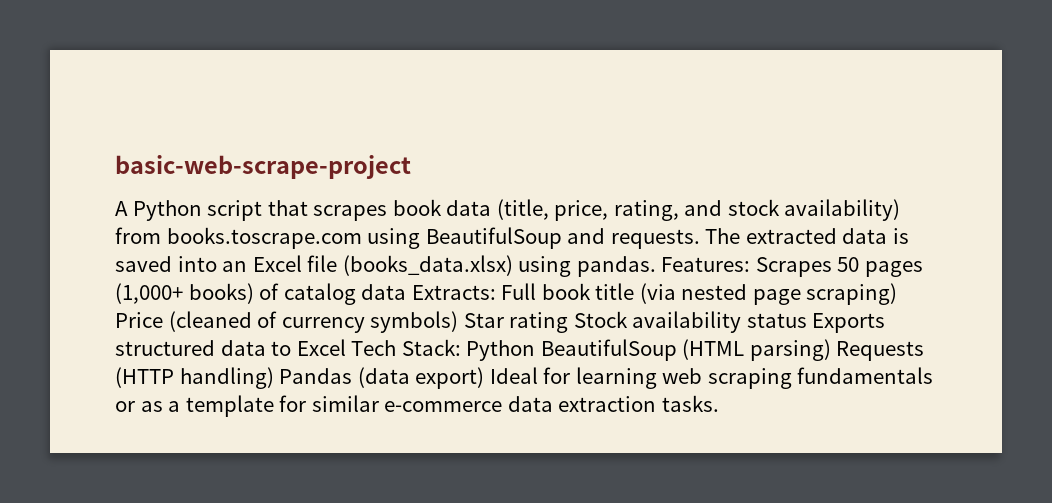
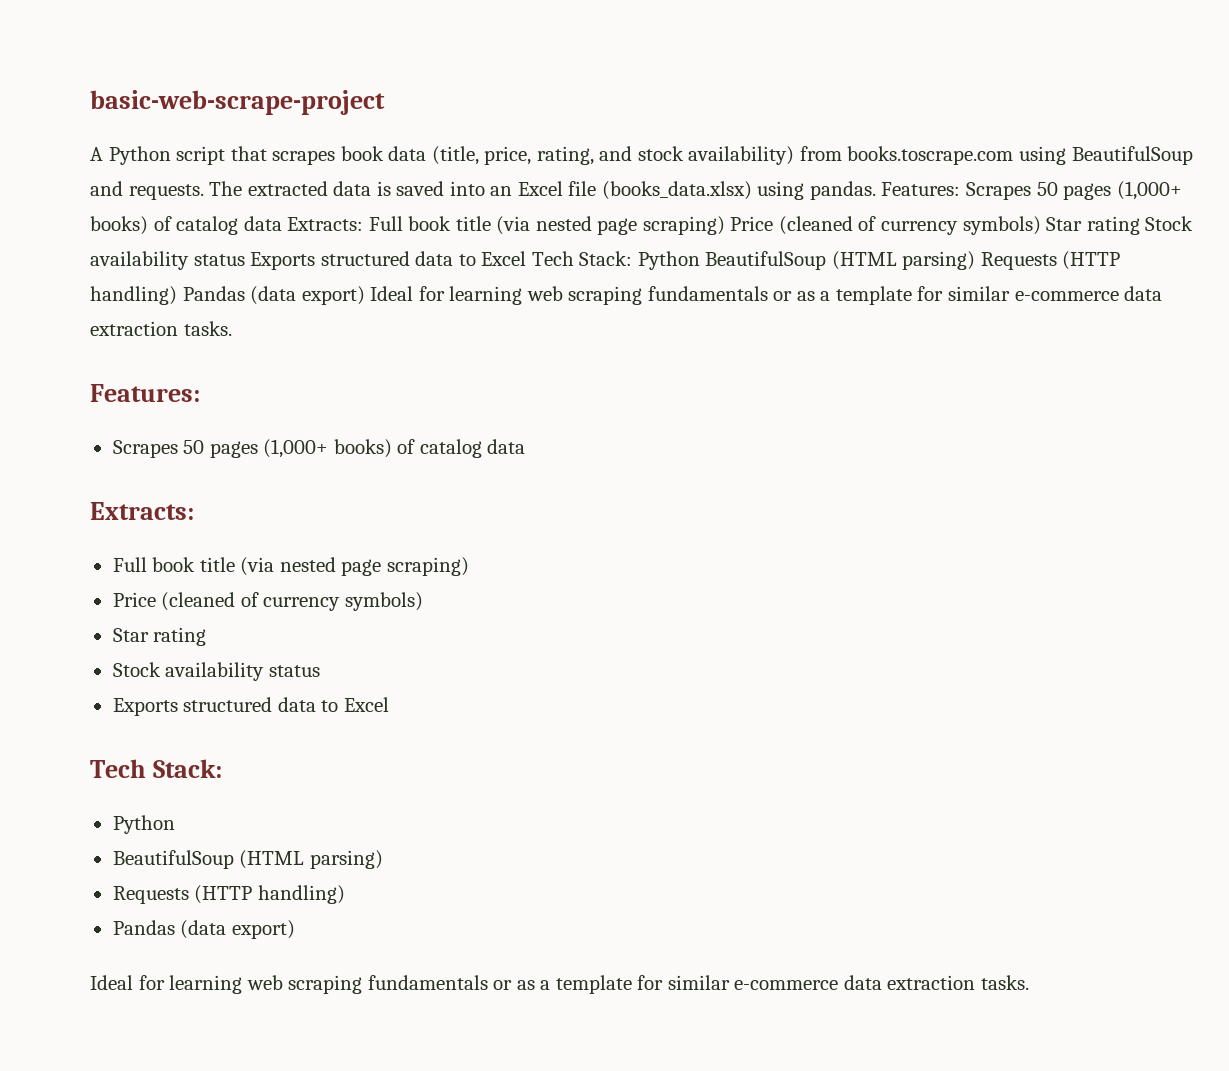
(719, 403) none -> [90,384,200,402] [112,439,526,458] [90,502,194,520] [112,557,469,576] [112,592,423,611] [112,627,207,646] [112,662,320,681] [112,697,389,716] [90,759,223,778] [112,815,175,834] [112,850,383,869] [112,885,345,904] [112,920,295,939] [90,975,1030,994] // Features: // Scrapes 50 pages (1,000+ books) of catalog data // Extracts: // Full book title (via nested page scraping) // Price (cleaned of currency symbols) // Star rating // Stock availability status // Exports structured data to Excel // Tech Stack: // Python // BeautifulSoup (HTML parsing) // Requests (HTTP handling) // Pandas (data export) // Ideal for learning web scraping fundamentals or as a template for similar e-commerce data extraction tasks.

